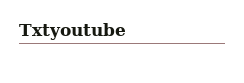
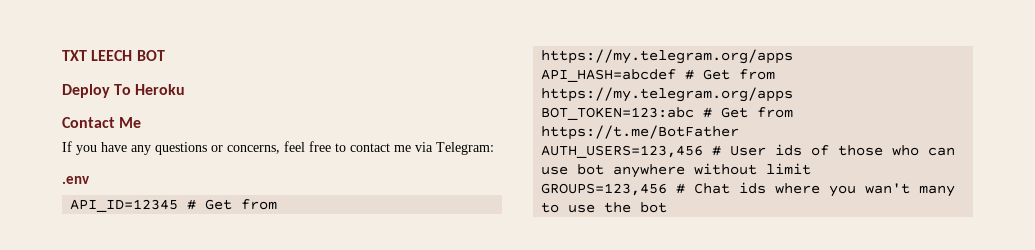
[19,23,126,40] Txtyoutube -> [62,50,165,61] [62,84,186,98] [62,117,142,128] [62,141,494,155] [62,176,90,184] [70,199,278,212] [541,49,794,64] [541,69,776,82] [541,87,794,102] [541,107,794,120] [541,125,740,140] [541,144,956,158] [541,163,812,178] [541,182,956,197] [541,202,668,213] TXT LEECH BOT // Deploy To Heroku // Contact Me // If you have any questions or concerns, feel free to contact me via Telegram: // .env // API_ID=12345 # Get from https://my.telegram.org/apps // API_HASH=abcdef # Get from https://my.telegram.org/apps // BOT_TOKEN=123:abc # Get from https://t.me/BotFather // AUTH_USERS=123,456 # User ids of those who can use bot anywhere without limit // GROUPS=123,456 # Chat ids where you wan't many to use the bot

